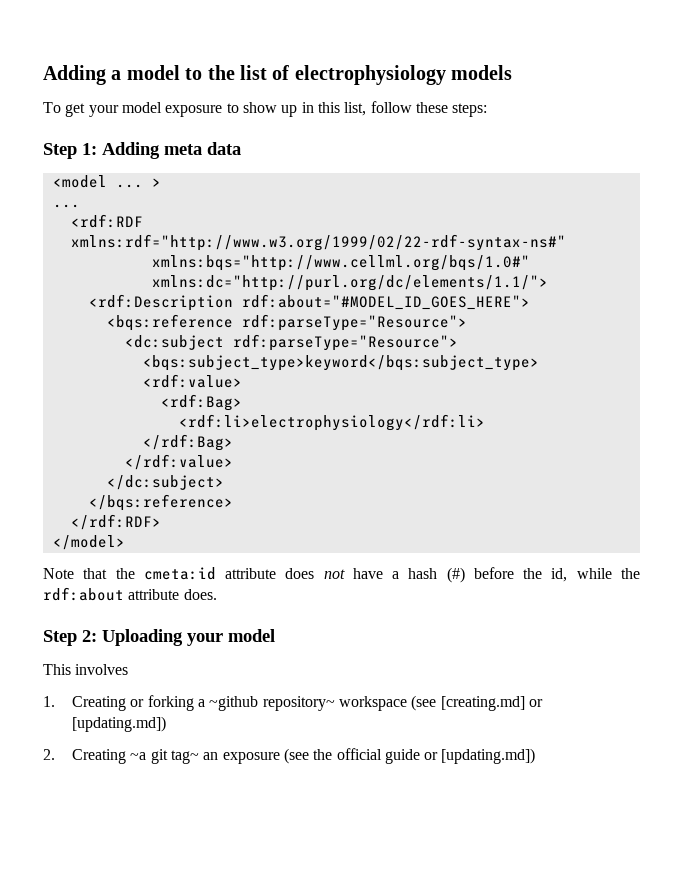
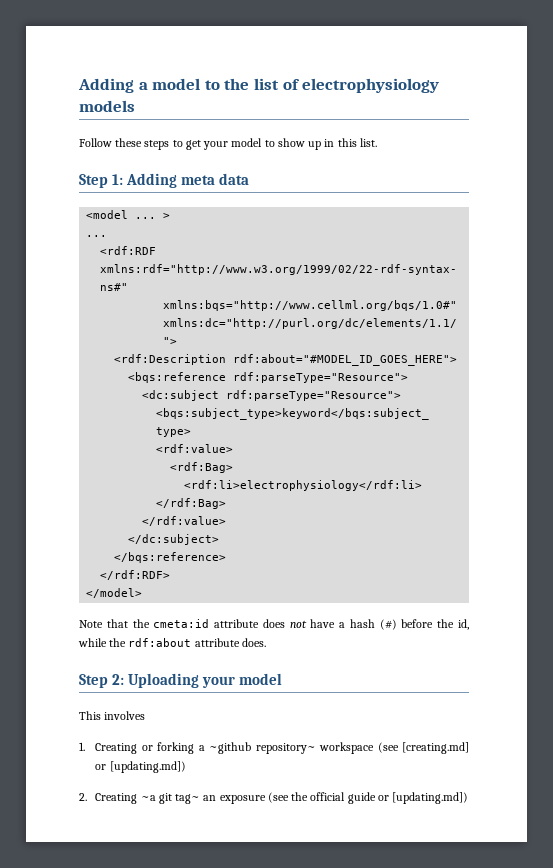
[43,102,61,113] To -> [79,138,183,150] Follow these steps to
[165,105,223,117] exposure -> (263, 142) none
[344,101,488,117] list, follow these steps: -> [359,138,377,147] list.

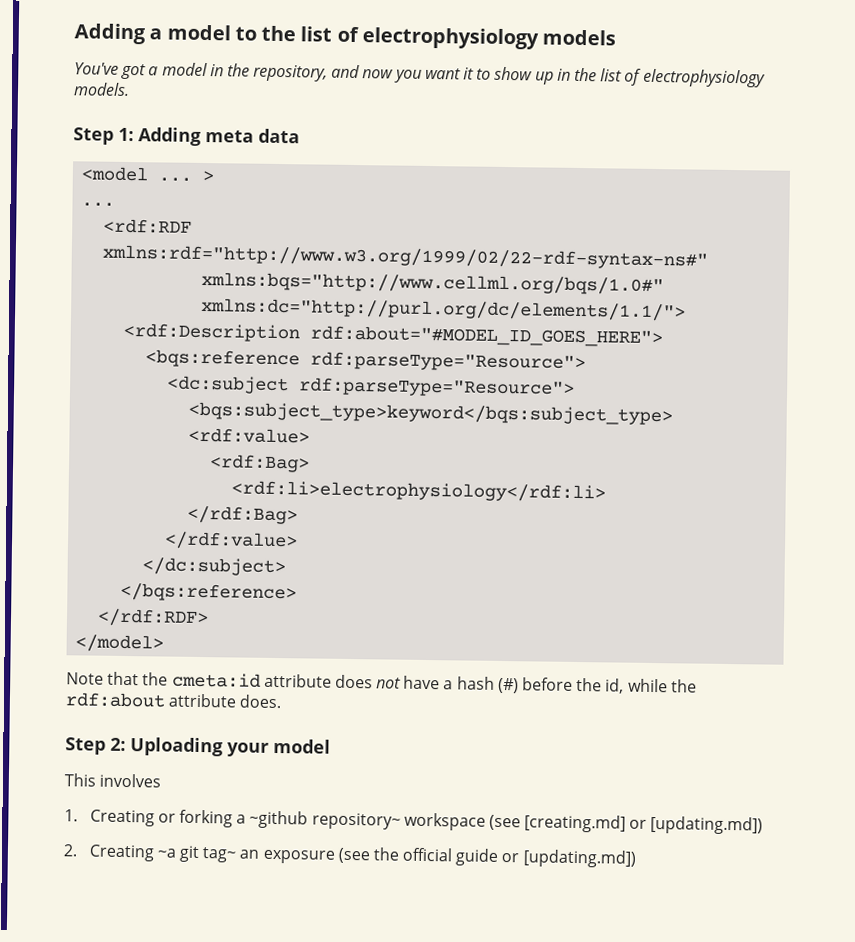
[79,138,377,150] Follow these steps to get your model to show up in this list. -> [74,62,766,88] [73,82,130,97] You've got a model in the repository, and now you want it to show up in the list of electrophysiology models.

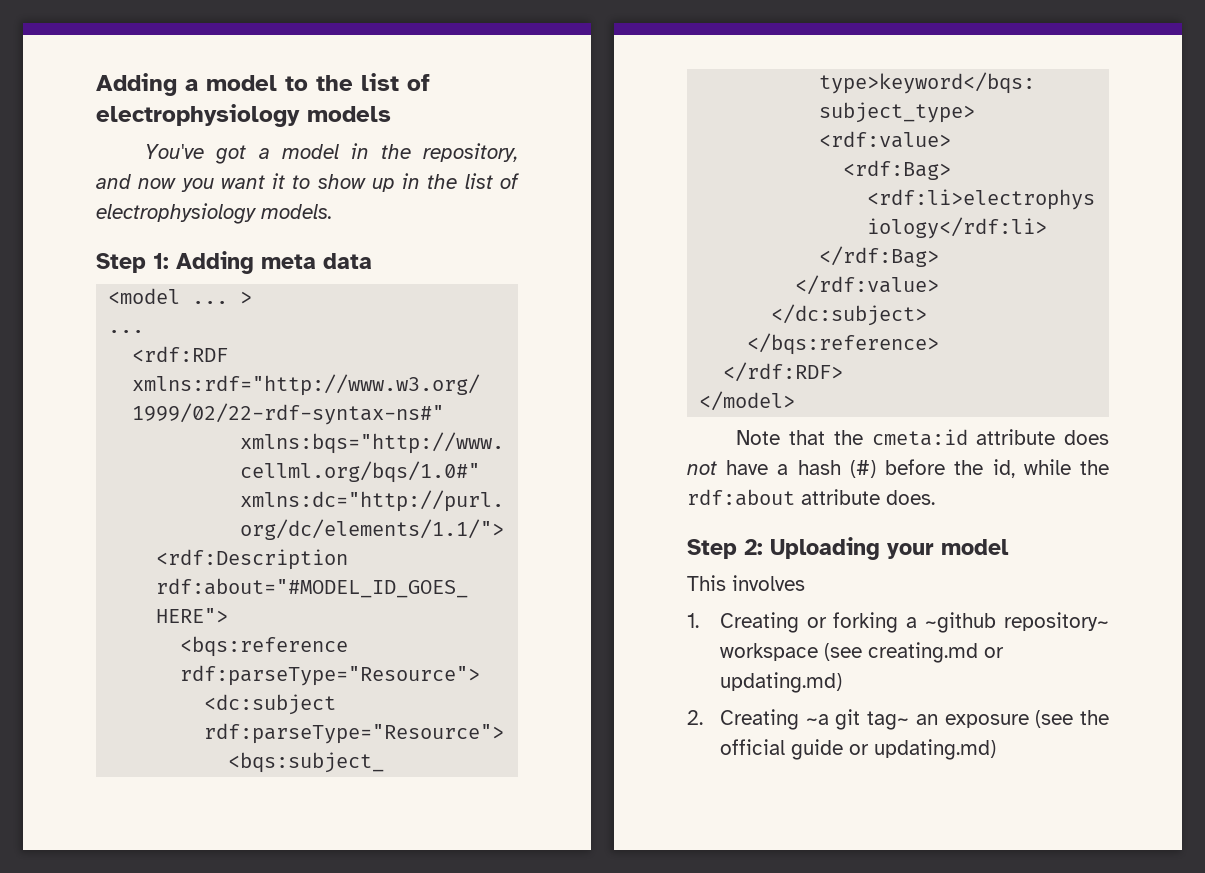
[524,814,764,835] [creating.md] or [updating.md]) -> [867,642,1004,663] [719,672,842,693] creating.md or updating.md)
[522,849,636,868] [updating.md]) -> [873,739,996,760] updating.md)

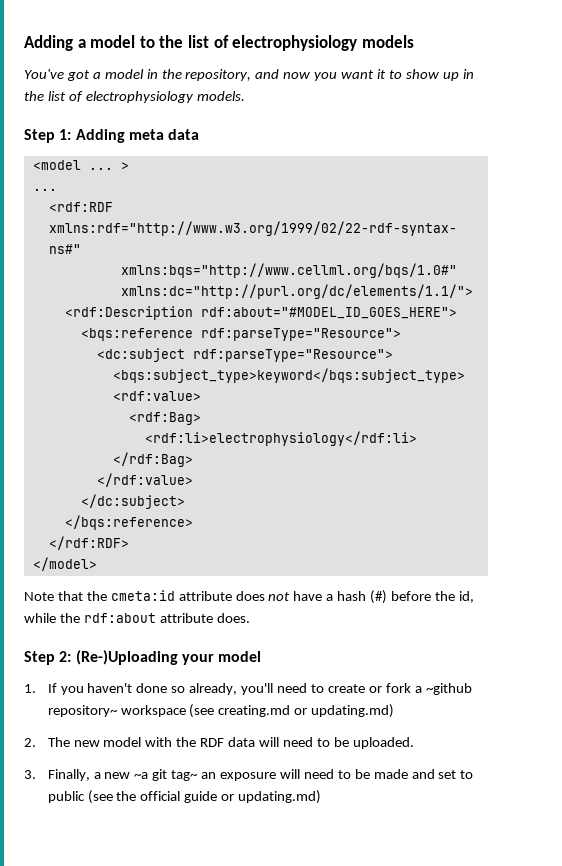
[770,537,880,560] Uploading -> [75,650,178,665] (Re-)Uploading
[687,575,805,591] // This involves -> (262, 656) none
[719,612,899,633] Creating or forking -> [47,683,411,695] If you haven't done so already, you'll need to create or fork
[719,709,799,730] Creating -> [47,737,414,749] [24,769,131,781] The new model with the RDF data will need to be uploaded. // 3. Finally, a new
(1029, 721) none -> [279,769,474,779] [47,791,85,803] will need to be made and set to public

